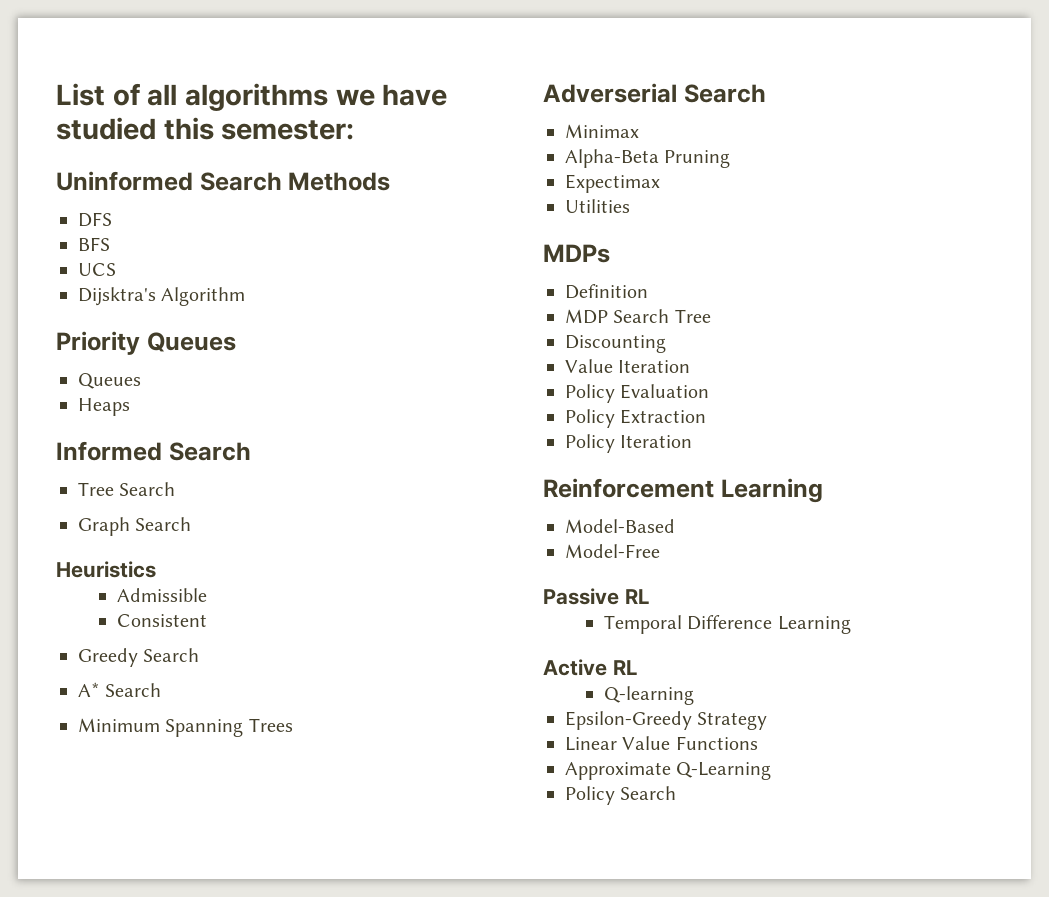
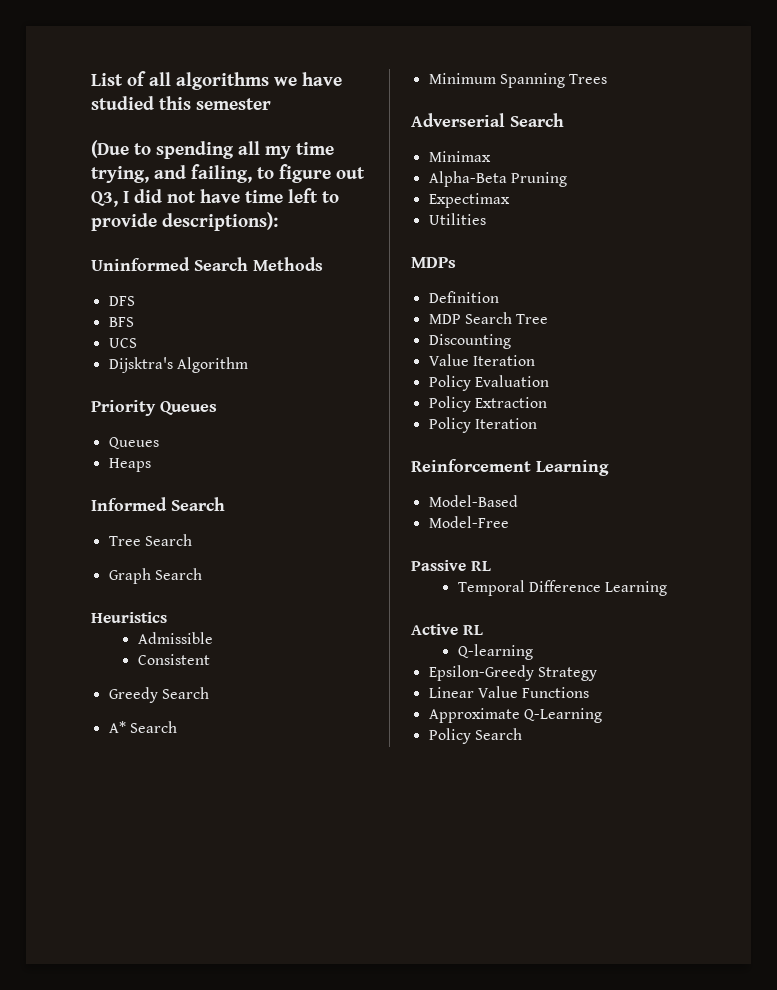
[221,120,355,140] semester: -> [196,98,271,110] [91,140,334,159] [91,164,365,183] [91,188,339,207] [91,212,278,231] semester // (Due to spending all my time trying, and failing, to figure out Q3, I did not have time left to provide descriptions):

